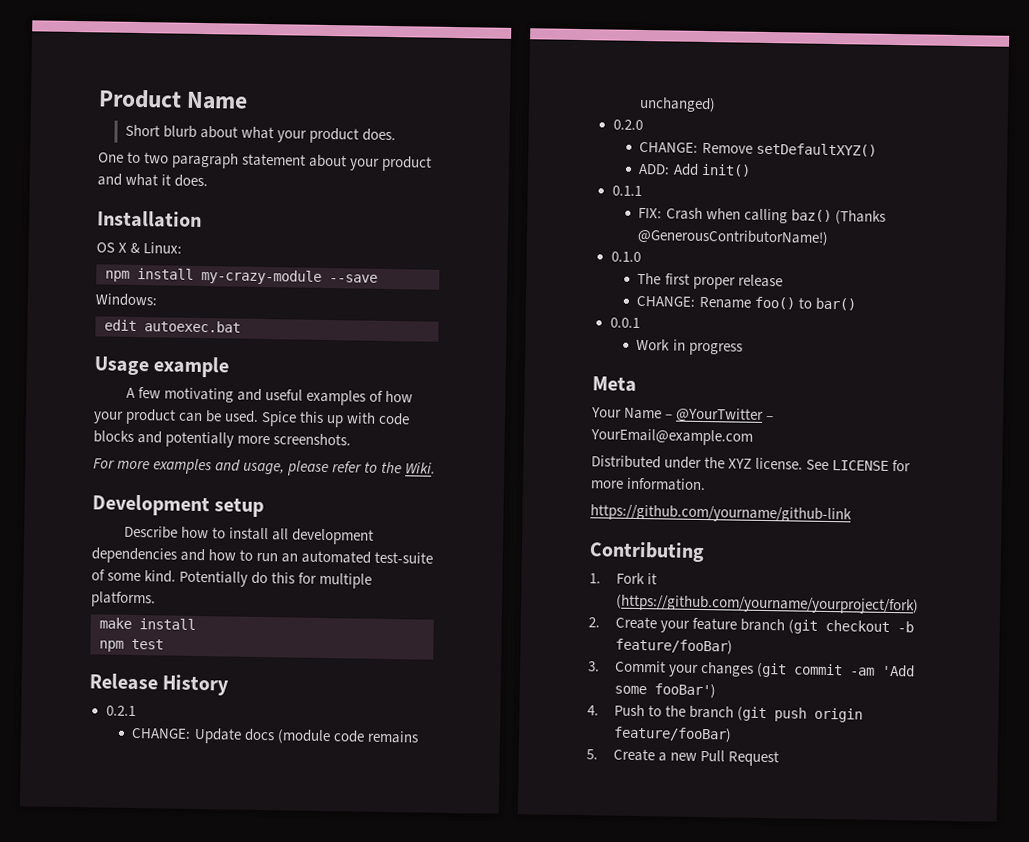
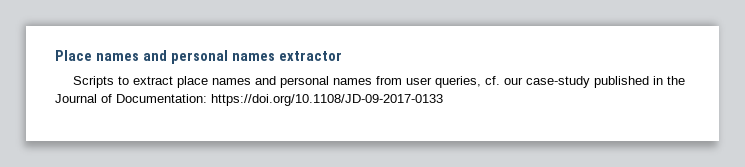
[98,89,249,110] [124,124,397,144] [98,151,433,172] [97,173,209,188] [97,210,202,228] [96,242,183,254] [105,267,378,285] [95,293,157,307] [104,319,241,333] [94,356,230,378] [125,387,414,406] [93,408,411,428] [93,430,352,448] [93,458,437,477] [92,494,265,518] [123,525,375,545] [91,547,434,564] [91,569,373,589] [91,591,156,608] [99,617,196,630] [99,638,164,652] [89,673,230,696] [105,705,136,717] [131,727,419,745] [639,96,717,113] [612,119,643,130] [639,141,877,157] [638,163,751,177] [611,185,642,196] [638,207,886,225] [637,228,830,246] [610,251,641,262] [637,272,783,290] [636,295,856,311] [609,317,640,328] [636,338,743,356] [592,376,637,392] [591,407,775,422] [590,428,753,446] [591,455,912,472] [590,477,707,492] [590,504,852,524] [589,541,705,563] [589,572,658,585] [615,594,919,615] [588,616,915,634] [614,638,733,655] [588,660,916,678] [613,683,716,699] [587,704,864,723] [612,726,732,743] [586,748,780,767] Product Name // Short blurb about what your product does. // One to two paragraph statement about your product and what it does. // Installation // OS X & Linux: // npm install my-crazy-module --save // Windows: // edit autoexec.bat // Usage example // A few motivating and useful examples of how your product can be used. Spice this up with code blocks and potentially more screenshots. // For more examples and usage, please refer to the Wiki. // Development setup // Describe how to install all development dependencies and how to run an automated test-suite of some kind. Potentially do this for multiple platforms. // make install // npm test // Release History // 0.2.1 // CHANGE: Update docs (module code remains unchanged) // 0.2.0 // CHANGE: Remove setDefaultXYZ() // ADD: Add init() // 0.1.1 // FIX: Crash when calling baz() (Thanks @GenerousContributorName!) // 0.1.0 // The first proper release // CHANGE: Rename foo() to bar() // 0.0.1 // Work in progress // Meta // Your Name – @YourTwitter – YourEmail@example.com // Distributed under the XYZ license. See LICENSE for more information. // https://github.com/yourname/github-link // Contributing // 1. Fork it (https://github.com/yourname/yourproject/fork) // 2. Create your feature branch (git checkout -b feature/fooBar) // 3. Commit your changes (git commit -am 'Add some fooBar') // 4. Push to the branch (git push origin feature/fooBar) // 5. Create a new Pull Request -> [55,50,342,64] [73,76,686,88] [55,94,443,106] Place names and personal names extractor // Scripts to extract place names and personal names from user queries, cf. our case-study published in the Journal of Documentation: https://doi.org/10.1108/JD-09-2017-0133

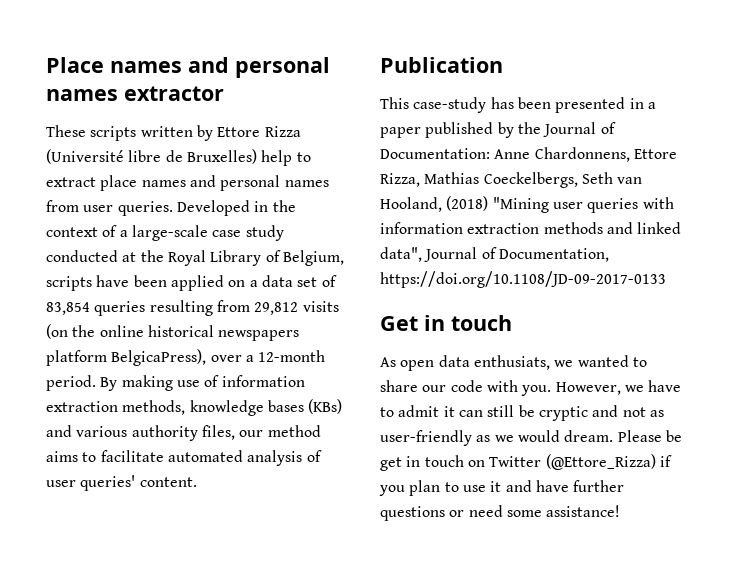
[73,76,115,88] Scripts -> [46,125,301,141] [46,149,293,166] These scripts written by Ettore Rizza (Université libre de Bruxelles) help
[435,76,686,88] [55,94,443,106] queries, cf. our case-study published in the Journal of Documentation: https://doi.org/10.1108/JD-09-2017-0133 -> [117,200,296,216] [46,225,284,241] [46,250,344,266] [46,275,337,291] [46,300,339,316] [46,324,300,341] [46,349,326,366] [46,375,305,391] [46,399,343,416] [46,425,321,441] [46,450,322,466] [46,475,197,491] [380,57,503,73] [380,97,656,113] [380,122,616,138] [380,147,677,162] [380,172,643,188] [380,196,674,213] [380,222,682,234] [380,247,609,262] [380,271,666,288] [380,315,512,331] [380,355,647,371] [380,380,682,396] [380,405,664,421] [380,430,682,446] [380,454,672,471] [379,480,625,496] [380,505,621,521] queries. Developed in the context of a large-scale case study conducted at the Royal Library of Belgium, scripts have been applied on a data set of 83,854 queries resulting from 29,812 visits (on the online historical newspapers platform BelgicaPress), over a 12-month period. By making use of information extraction methods, knowledge bases (KBs) and various authority files, our method aims to facilitate automated analysis of user queries' content. // Publication // This case-study has been presented in a paper published by the Journal of Documentation: Anne Chardonnens, Ettore Rizza, Mathias Coeckelbergs, Seth van Hooland, (2018) "Mining user queries with information extraction methods and linked data", Journal of Documentation, https://doi.org/10.1108/JD-09-2017-0133 // Get in touch // As open data enthusiats, we wanted to share our code with you. However, we have to admit it can still be cryptic and not as user-friendly as we would dream. Please be get in touch on Twitter (@Ettore_Rizza) if you plan to use it and have further questions or need some assistance!

